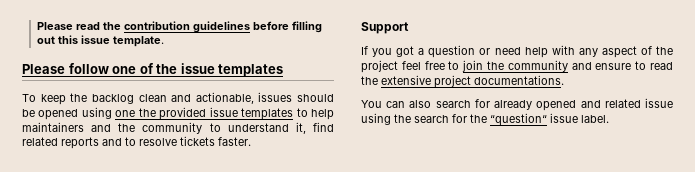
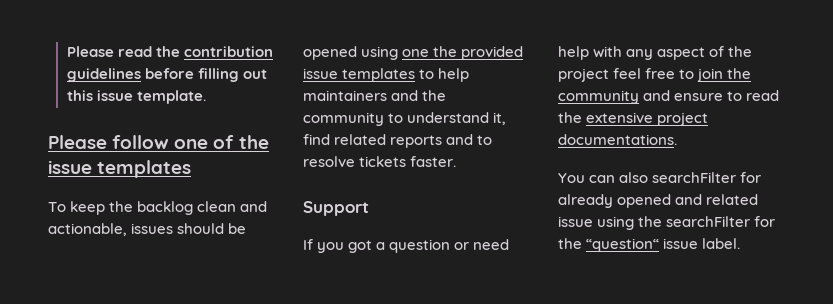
[435,100,471,108] search -> [652,172,737,183] searchFilter
[414,115,449,123] search -> [666,216,751,227] searchFilter

